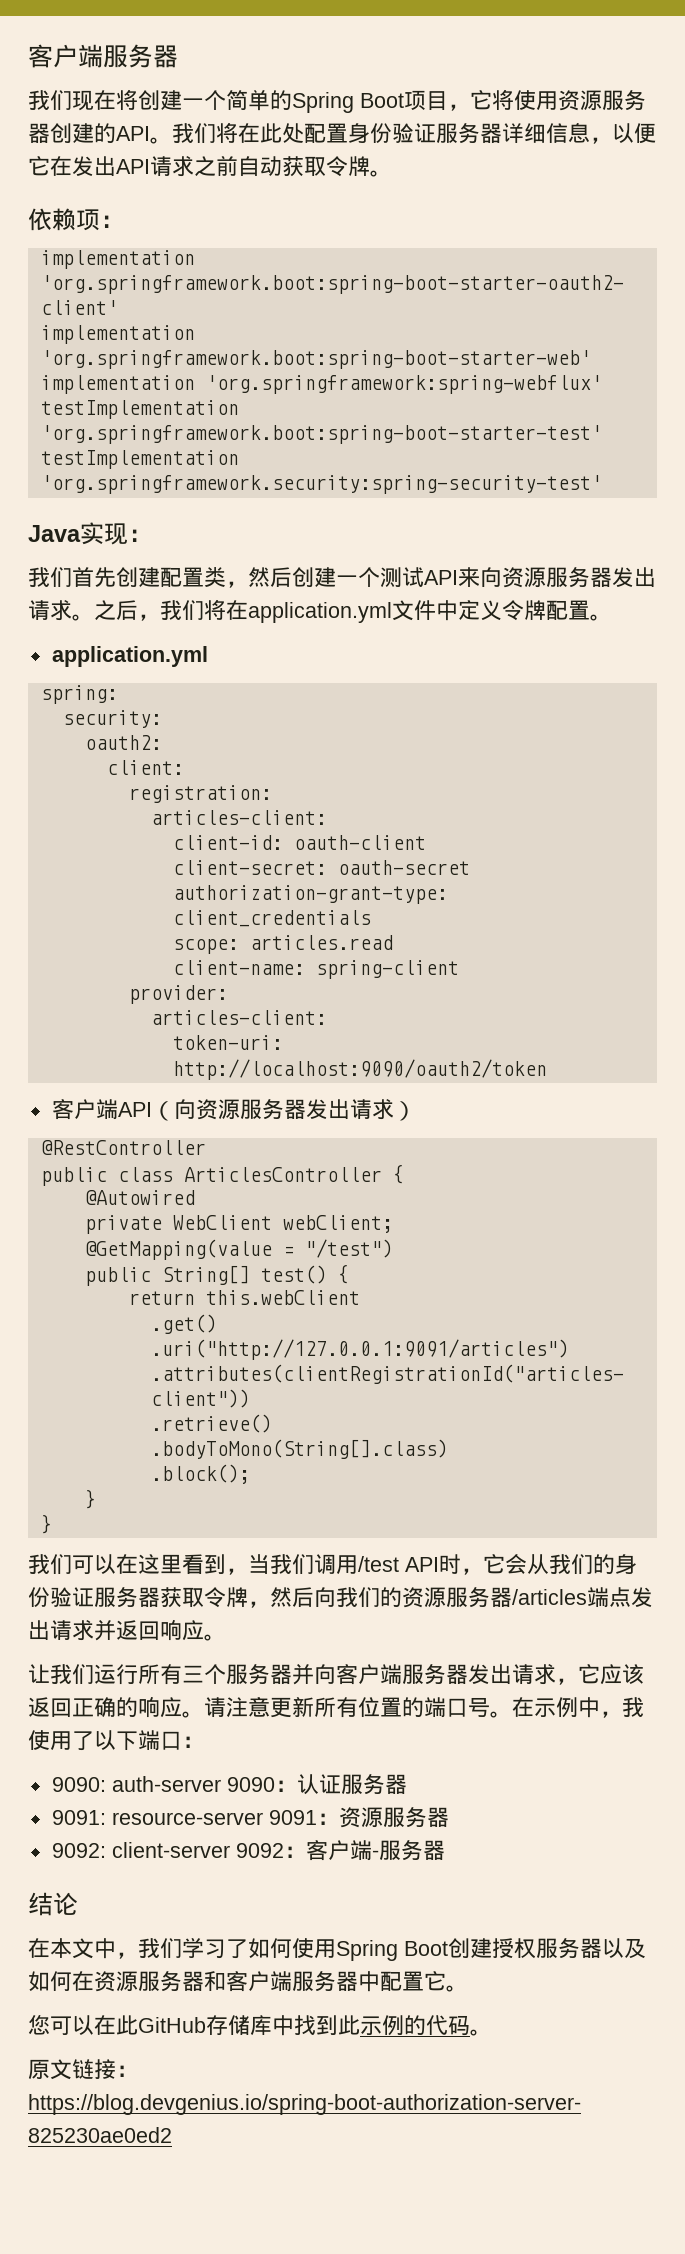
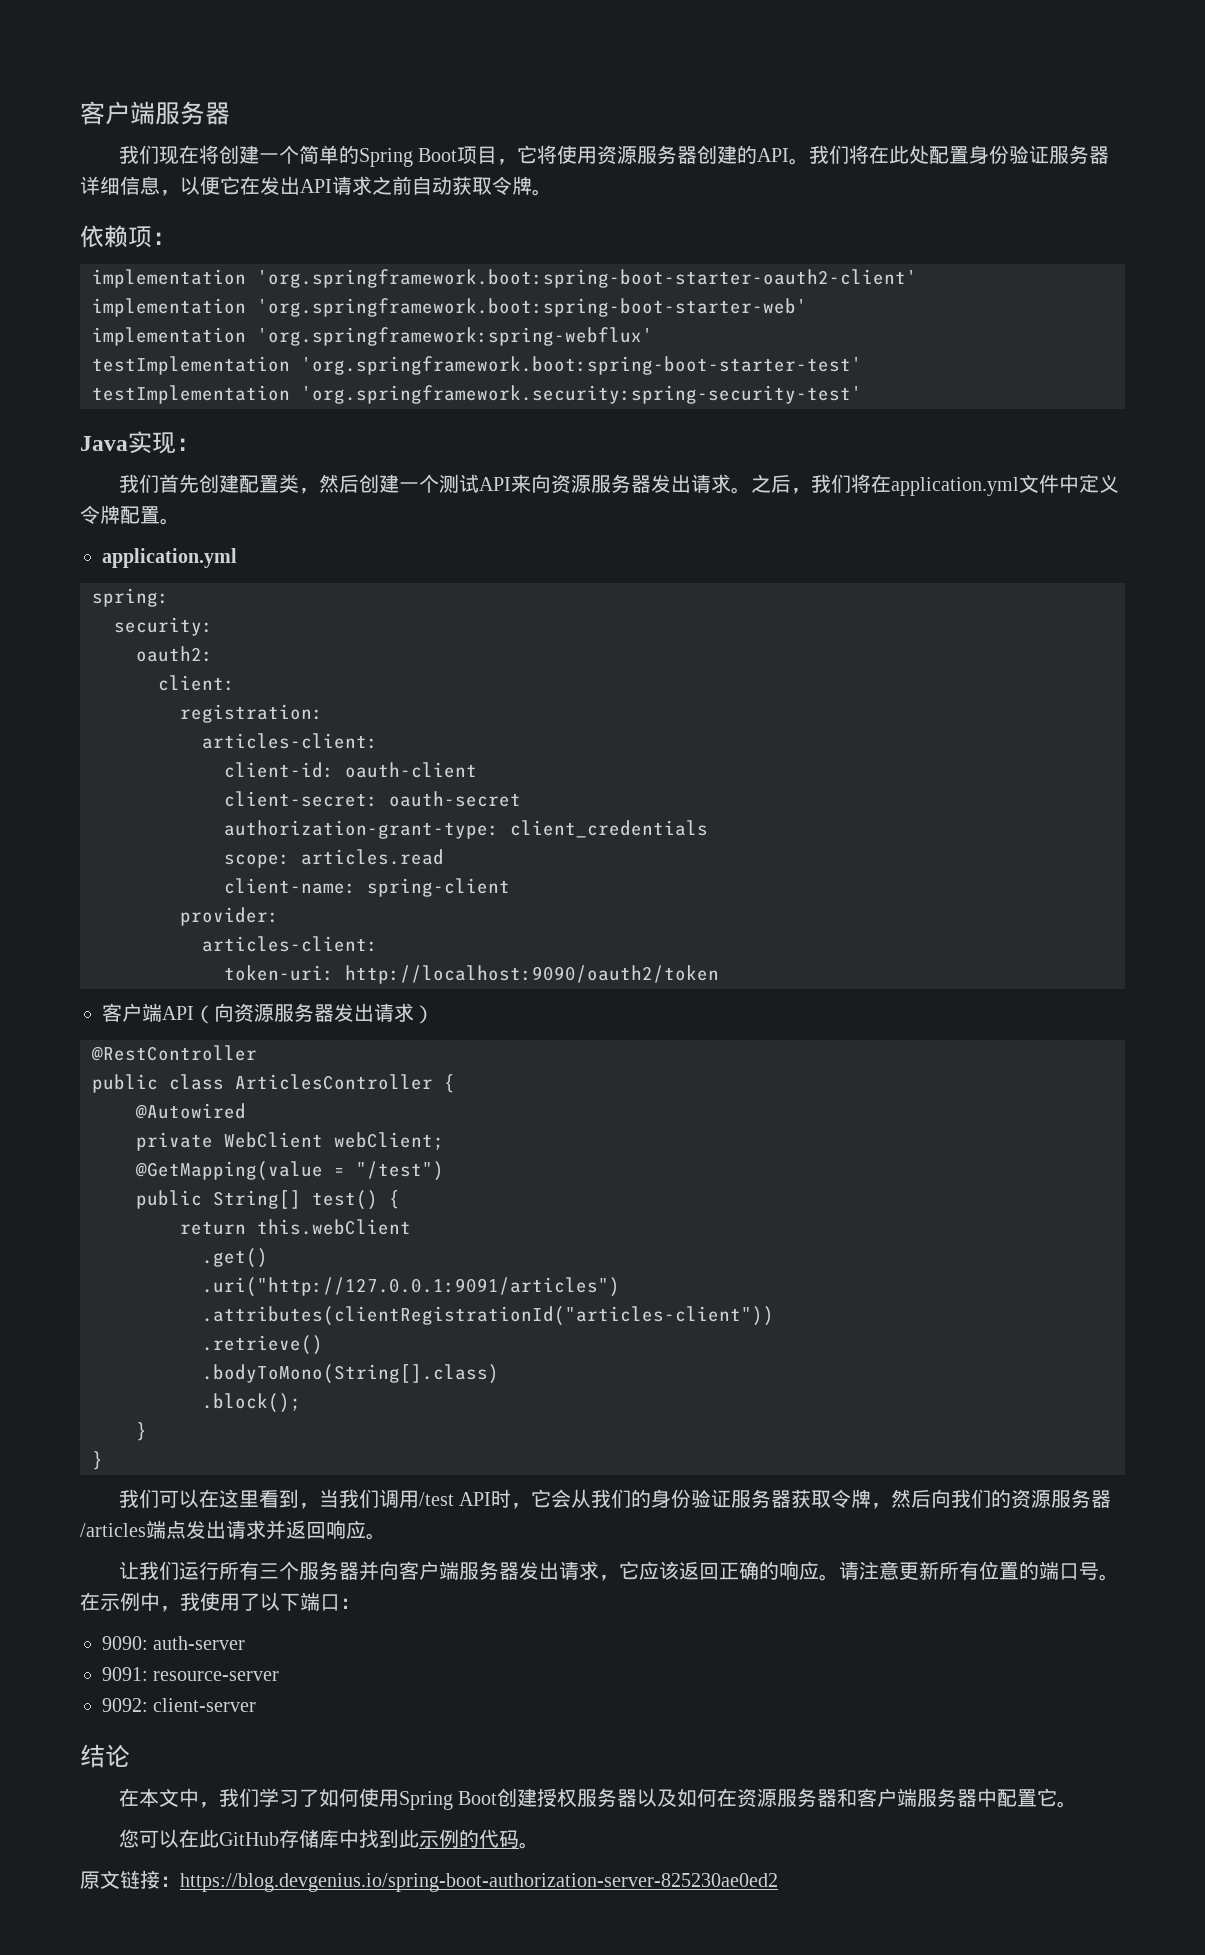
[226,1774,407,1795] [51,1807,449,1828] [51,1840,445,1861] 9090：认证服务器 // 9091: resource-server 9091：资源服务器 // 9092: client-server 9092：客户端-服务器 -> [102,1667,280,1681] [102,1698,257,1712] // 9091: resource-server // 9092: client-server

